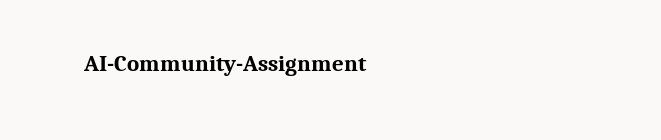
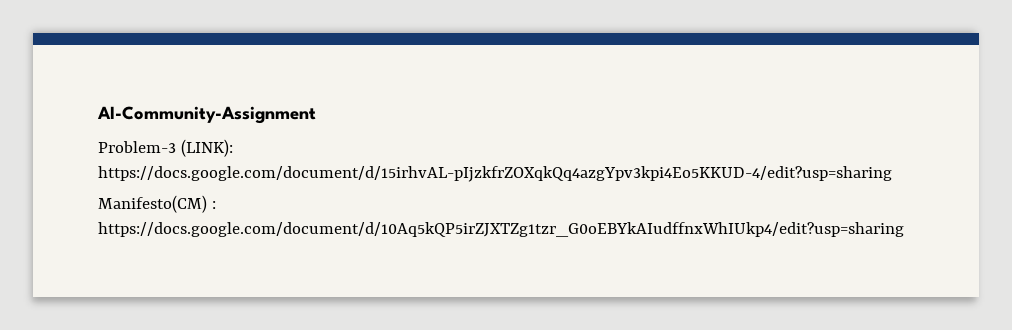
(367, 66) none -> [98,139,233,157] [98,166,892,182] [98,195,216,213] [98,222,904,237] // Problem-3 (LINK): https://docs.google.com/document/d/15irhvAL-pIjzkfrZOXqkQq4azgYpv3kpi4Eo5KKUD-4/edit?usp=sharing // Manifesto(CM) : https://docs.google.com/document/d/10Aq5kQP5irZJXTZg1tzr_G0oEBYkAIudffnxWhIUkp4/edit?usp=sharing

